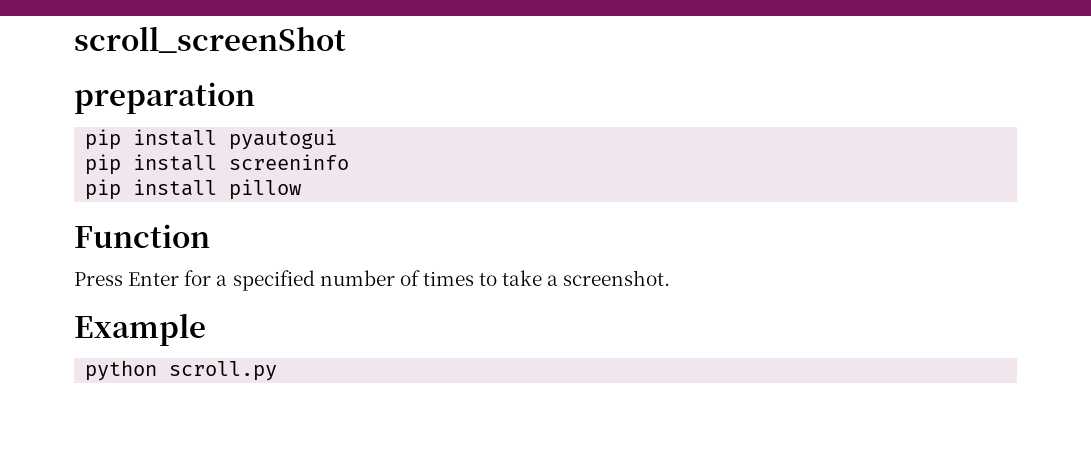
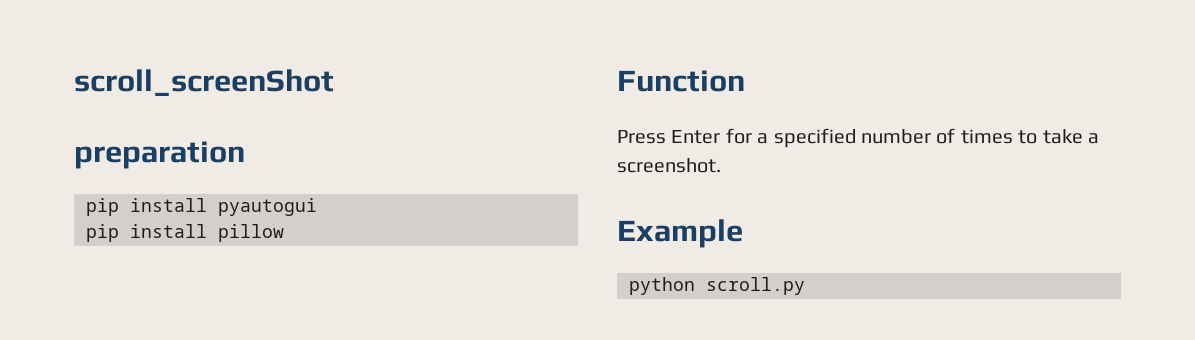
[85,154,350,175] // pip install screeninfo -> (317, 207) none

